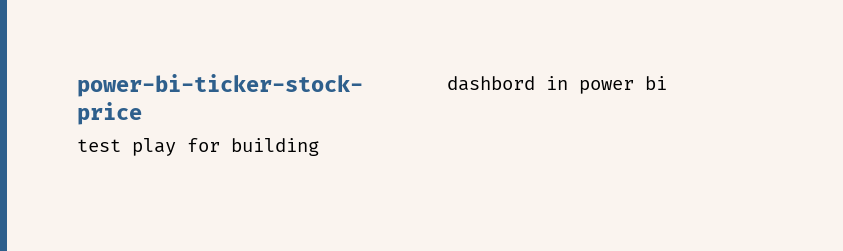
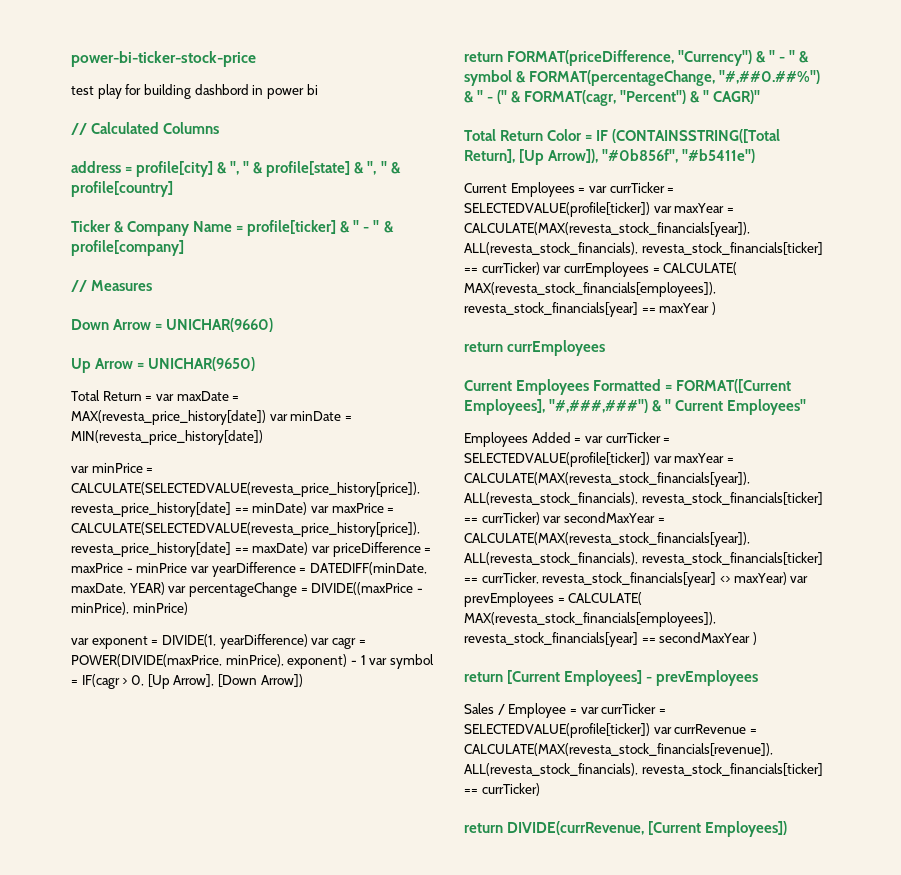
(667, 83) none -> [71,122,220,135] [71,161,401,177] [71,181,173,197] [71,220,394,236] [71,240,184,256] [71,280,153,292] [71,318,274,332] [71,357,256,373] [71,390,240,401] [71,410,352,425] [71,430,263,445] [71,463,154,473] [71,482,420,497] [71,502,395,517] [71,522,420,537] [71,542,432,557] [71,562,427,577] [71,582,423,597] [71,602,188,615] [71,634,366,649] [71,654,434,669] [71,674,303,689] [464,50,810,66] [464,70,821,86] [464,90,761,106] [464,129,781,143] [464,149,756,165] [464,182,675,197] [464,202,734,217] [464,222,750,237] [464,242,823,255] [464,262,738,277] [464,282,716,297] [464,302,716,317] [464,340,606,356] [464,379,792,395] [464,399,807,415] [464,432,671,447] [464,452,734,467] [464,472,750,487] [464,492,823,505] [464,512,665,525] [464,532,750,547] [464,552,823,565] [464,572,809,587] [464,592,643,607] [464,612,716,627] [464,632,757,647] [464,670,759,686] [464,703,666,718] [464,723,757,738] [464,743,773,756] [464,763,823,776] [464,783,540,796] [464,821,788,837] // // Calculated Columns // address = profile[city] & ", " & profile[state] & ", " & profile[country] // Ticker & Company Name = profile[ticker] & " - " & profile[company] // // Measures // Down Arrow = UNICHAR(9660) // Up Arrow = UNICHAR(9650) // Total Return = var maxDate = MAX(revesta_price_history[date]) var minDate = MIN(revesta_price_history[date]) // var minPrice = CALCULATE(SELECTEDVALUE(revesta_price_history[price]), revesta_price_history[date] == minDate) var maxPrice = CALCULATE(SELECTEDVALUE(revesta_price_history[price]), revesta_price_history[date] == maxDate) var priceDifference = maxPrice - minPrice var yearDifference = DATEDIFF(minDate, maxDate, YEAR) var percentageChange = DIVIDE((maxPrice - minPrice), minPrice) // var exponent = DIVIDE(1, yearDifference) var cagr = POWER(DIVIDE(maxPrice, minPrice), exponent) - 1 var symbol = IF(cagr > 0, [Up Arrow], [Down Arrow]) // return FORMAT(priceDifference, "Currency") & " - " & symbol & FORMAT(percentageChange, "#,##0.##%") & " - (" & FORMAT(cagr, "Percent") & " CAGR)" // Total Return Color = IF (CONTAINSSTRING([Total Return], [Up Arrow]), "#0b856f", "#b5411e") // Current Employees = var currTicker = SELECTEDVALUE(profile[ticker]) var maxYear = CALCULATE(MAX(revesta_stock_financials[year]), ALL(revesta_stock_financials), revesta_stock_financials[ticker] == currTicker) var currEmployees = CALCULATE( MAX(revesta_stock_financials[employees]), revesta_stock_financials[year] == maxYear ) // return currEmployees // Current Employees Formatted = FORMAT([Current Employees], "#,###,###") & " Current Employees" // Employees Added = var currTicker = SELECTEDVALUE(profile[ticker]) var maxYear = CALCULATE(MAX(revesta_stock_financials[year]), ALL(revesta_stock_financials), revesta_stock_financials[ticker] == currTicker) var secondMaxYear = CALCULATE(MAX(revesta_stock_financials[year]), ALL(revesta_stock_financials), revesta_stock_financials[ticker] == currTicker, revesta_stock_financials[year] <> maxYear) var prevEmployees = CALCULATE( MAX(revesta_stock_financials[employees]), revesta_stock_financials[year] == secondMaxYear ) // return [Current Employees] - prevEmployees // Sales / Employee = var currTicker = SELECTEDVALUE(profile[ticker]) var currRevenue = CALCULATE(MAX(revesta_stock_financials[revenue]), ALL(revesta_stock_financials), revesta_stock_financials[ticker] == currTicker) // return DIVIDE(currRevenue, [Current Employees])

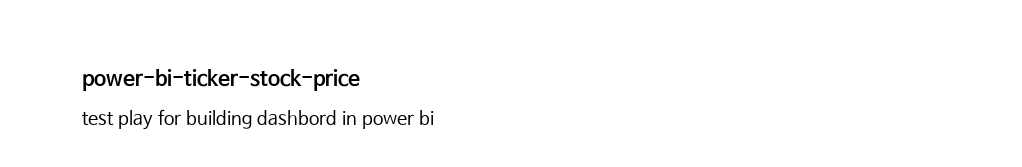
[71,122,220,135] [71,161,401,177] [71,181,173,197] [71,220,394,236] [71,240,184,256] [71,280,153,292] [71,318,274,332] [71,357,256,373] [71,390,240,401] [71,410,352,425] [71,430,263,445] [71,463,154,473] [71,482,420,497] [71,502,395,517] [71,522,420,537] [71,542,432,557] [71,562,427,577] [71,582,423,597] [71,602,188,615] [71,634,366,649] [71,654,434,669] [71,674,303,689] [464,50,810,66] [464,70,821,86] [464,90,761,106] [464,129,781,143] [464,149,756,165] [464,182,675,197] [464,202,734,217] [464,222,750,237] [464,242,823,255] [464,262,738,277] [464,282,716,297] [464,302,716,317] [464,340,606,356] [464,379,792,395] [464,399,807,415] [464,432,671,447] [464,452,734,467] [464,472,750,487] [464,492,823,505] [464,512,665,525] [464,532,750,547] [464,552,823,565] [464,572,809,587] [464,592,643,607] [464,612,716,627] [464,632,757,647] [464,670,759,686] [464,703,666,718] [464,723,757,738] [464,743,773,756] [464,763,823,776] [464,783,540,796] [464,821,788,837] // // Calculated Columns // address = profile[city] & ", " & profile[state] & ", " & profile[country] // Ticker & Company Name = profile[ticker] & " - " & profile[company] // // Measures // Down Arrow = UNICHAR(9660) // Up Arrow = UNICHAR(9650) // Total Return = var maxDate = MAX(revesta_price_history[date]) var minDate = MIN(revesta_price_history[date]) // var minPrice = CALCULATE(SELECTEDVALUE(revesta_price_history[price]), revesta_price_history[date] == minDate) var maxPrice = CALCULATE(SELECTEDVALUE(revesta_price_history[price]), revesta_price_history[date] == maxDate) var priceDifference = maxPrice - minPrice var yearDifference = DATEDIFF(minDate, maxDate, YEAR) var percentageChange = DIVIDE((maxPrice - minPrice), minPrice) // var exponent = DIVIDE(1, yearDifference) var cagr = POWER(DIVIDE(maxPrice, minPrice), exponent) - 1 var symbol = IF(cagr > 0, [Up Arrow], [Down Arrow]) // return FORMAT(priceDifference, "Currency") & " - " & symbol & FORMAT(percentageChange, "#,##0.##%") & " - (" & FORMAT(cagr, "Percent") & " CAGR)" // Total Return Color = IF (CONTAINSSTRING([Total Return], [Up Arrow]), "#0b856f", "#b5411e") // Current Employees = var currTicker = SELECTEDVALUE(profile[ticker]) var maxYear = CALCULATE(MAX(revesta_stock_financials[year]), ALL(revesta_stock_financials), revesta_stock_financials[ticker] == currTicker) var currEmployees = CALCULATE( MAX(revesta_stock_financials[employees]), revesta_stock_financials[year] == maxYear ) // return currEmployees // Current Employees Formatted = FORMAT([Current Employees], "#,###,###") & " Current Employees" // Employees Added = var currTicker = SELECTEDVALUE(profile[ticker]) var maxYear = CALCULATE(MAX(revesta_stock_financials[year]), ALL(revesta_stock_financials), revesta_stock_financials[ticker] == currTicker) var secondMaxYear = CALCULATE(MAX(revesta_stock_financials[year]), ALL(revesta_stock_financials), revesta_stock_financials[ticker] == currTicker, revesta_stock_financials[year] <> maxYear) var prevEmployees = CALCULATE( MAX(revesta_stock_financials[employees]), revesta_stock_financials[year] == secondMaxYear ) // return [Current Employees] - prevEmployees // Sales / Employee = var currTicker = SELECTEDVALUE(profile[ticker]) var currRevenue = CALCULATE(MAX(revesta_stock_financials[revenue]), ALL(revesta_stock_financials), revesta_stock_financials[ticker] == currTicker) // return DIVIDE(currRevenue, [Current Employees]) -> (435, 117) none

